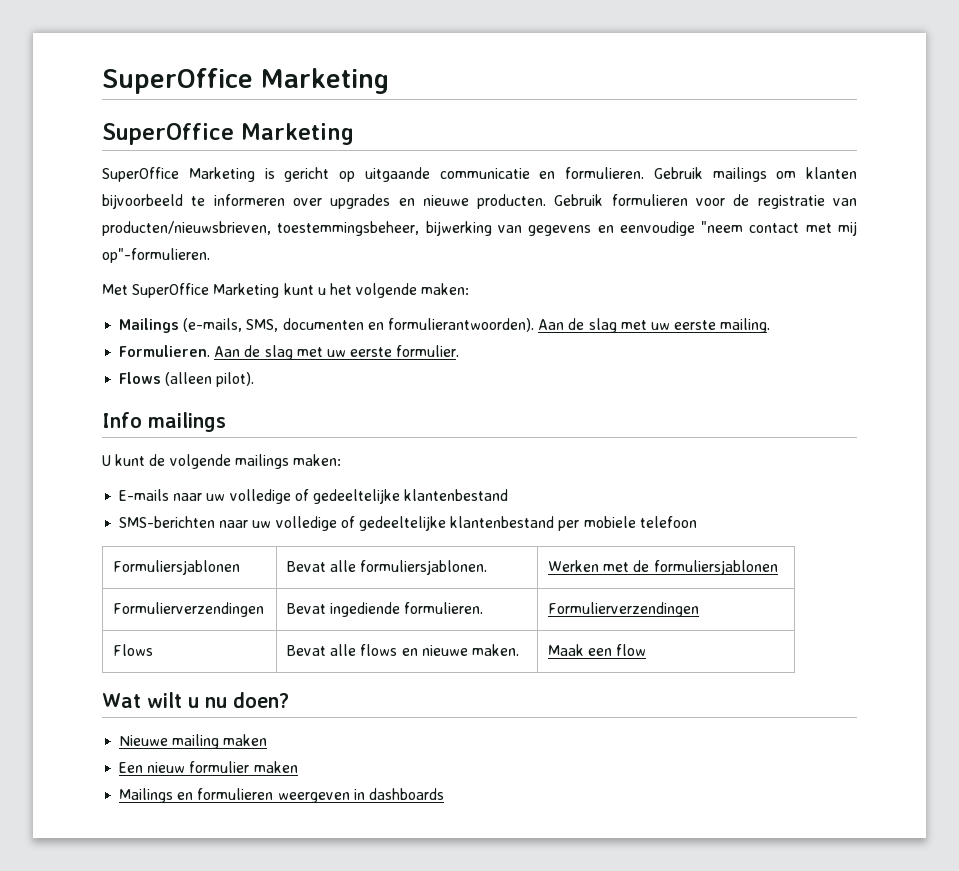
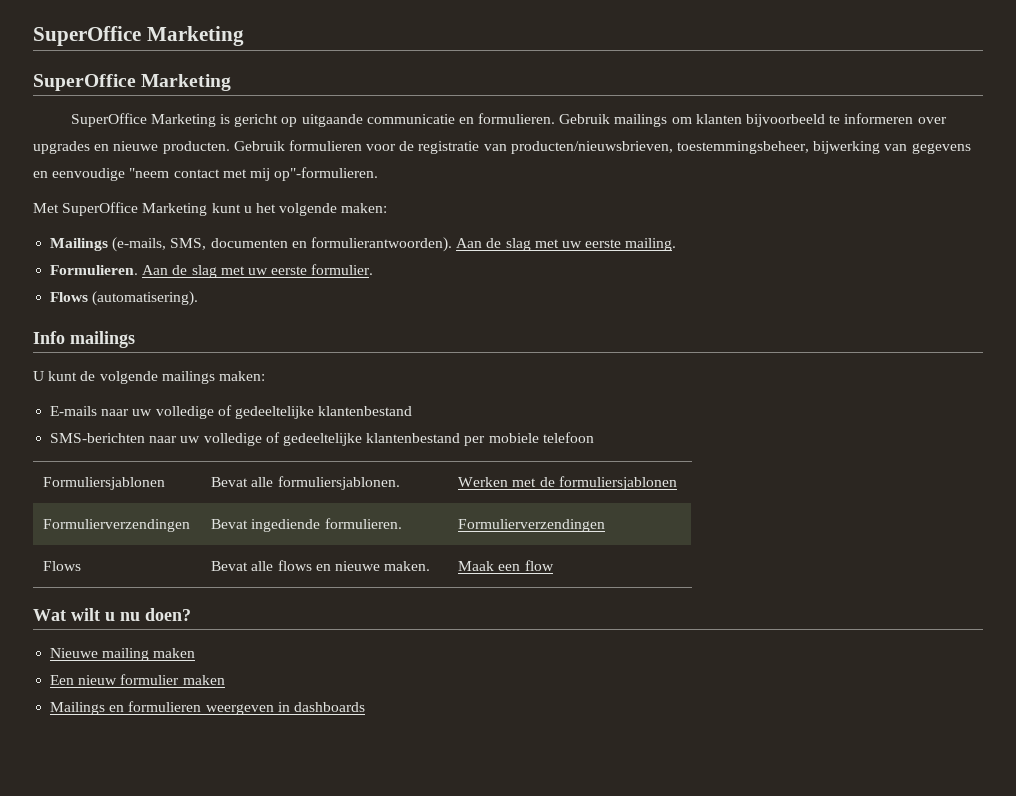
[165,372,255,387] (alleen pilot). -> [92,291,199,306] (automatisering).

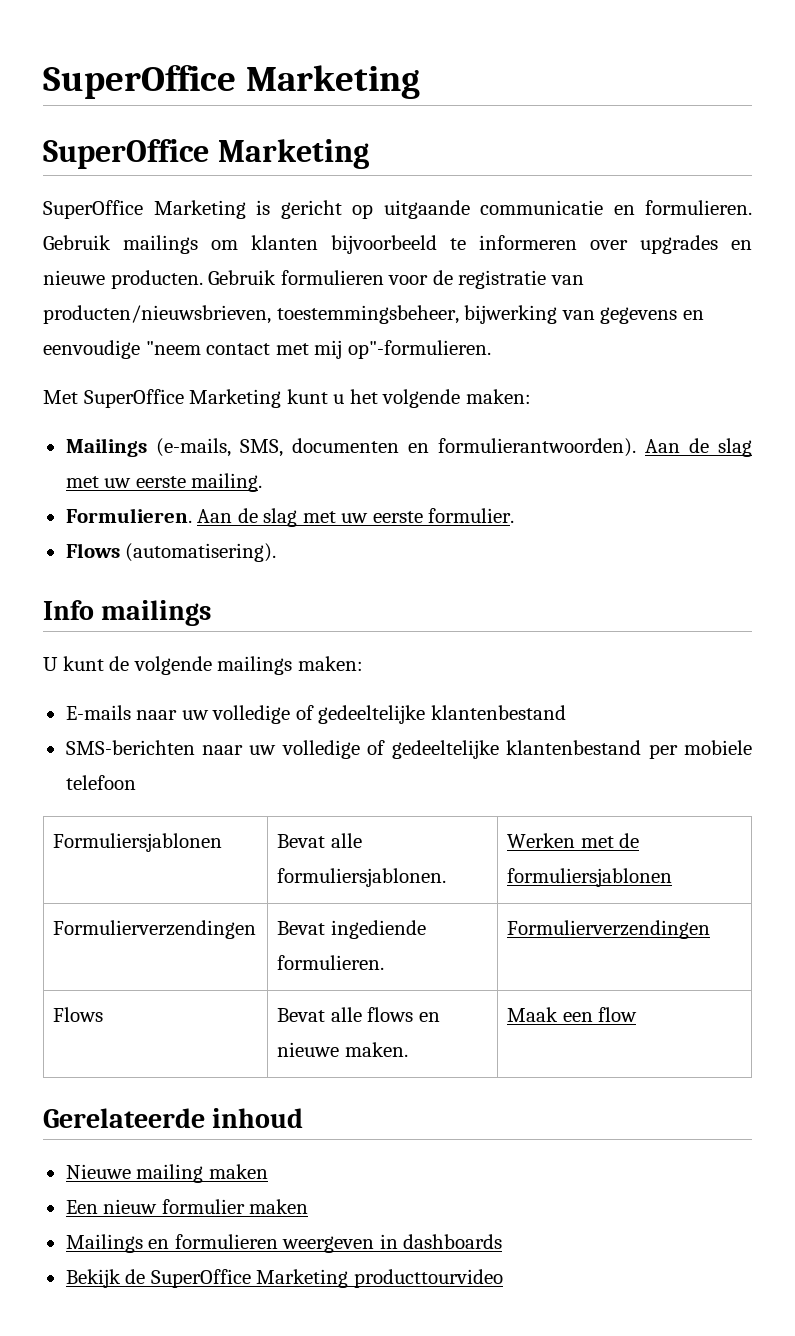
[33,608,191,621] Wat wilt u nu doen? -> [43,1108,304,1128] Gerelateerde inhoud
(365, 707) none -> [65,1269,503,1288] // Bekijk de SuperOffice Marketing producttourvideo

